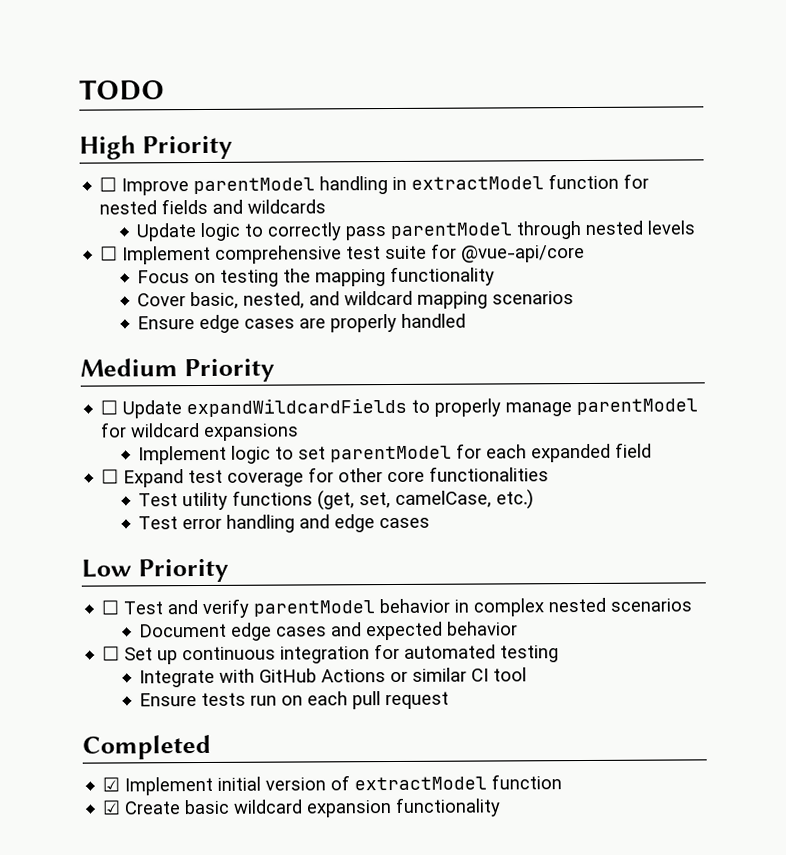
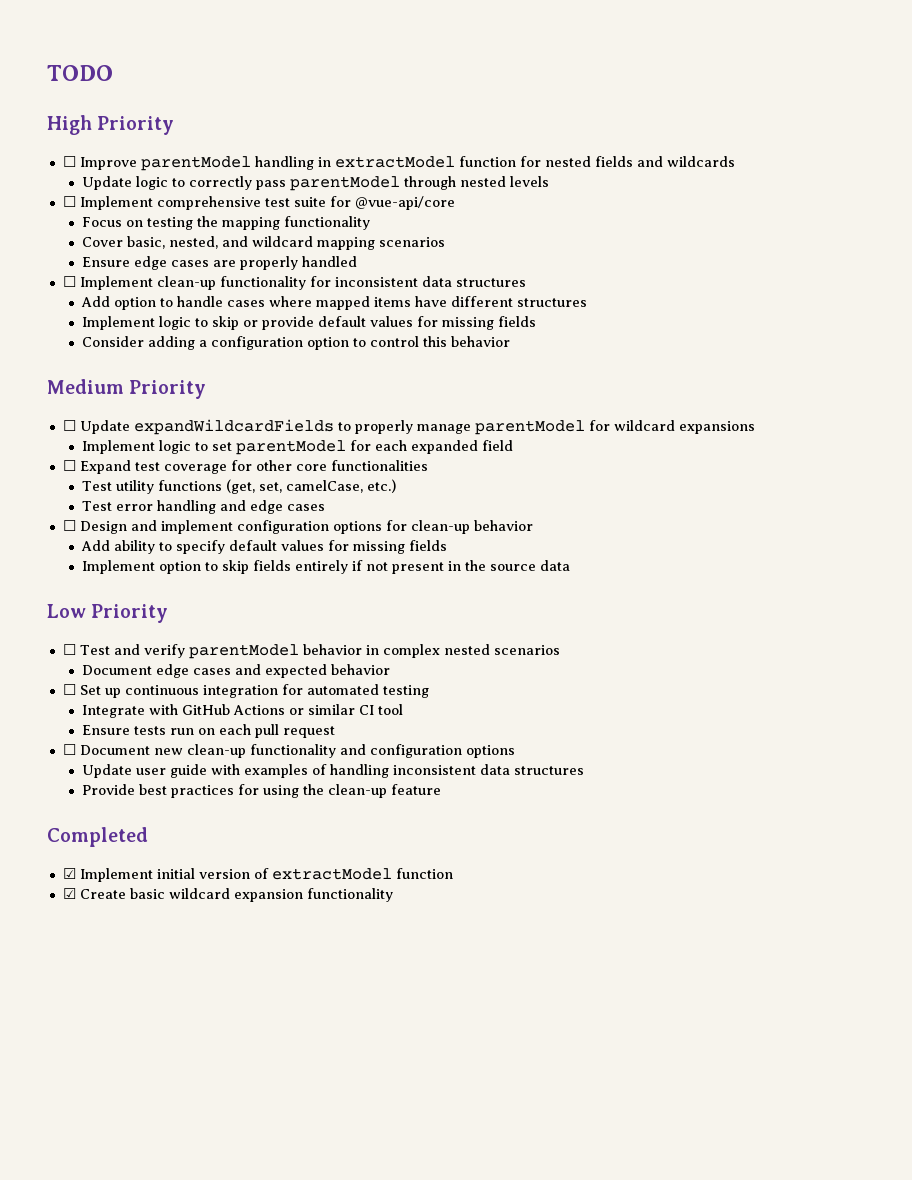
(467, 320) none -> [62,276,526,290] [81,296,588,310] [82,316,537,330] [82,336,511,350] // ☐ Implement clean-up functionality for inconsistent data structures // Add option to handle cases where mapped items have different structures // Implement logic to skip or provide default values for missing fields // Consider adding a configuration option to control this behavior
(431, 523) none -> [62,520,533,534] [81,540,448,554] [82,560,571,574] // ☐ Design and implement configuration options for clean-up behavior // Add ability to specify default values for missing fields // Implement option to skip fields entirely if not present in the source data
(450, 700) none -> [62,744,515,758] [82,764,585,778] [82,784,442,798] // ☐ Document new clean-up functionality and configuration options // Update user guide with examples of handling inconsistent data structures // Provide best practices for using the clean-up feature

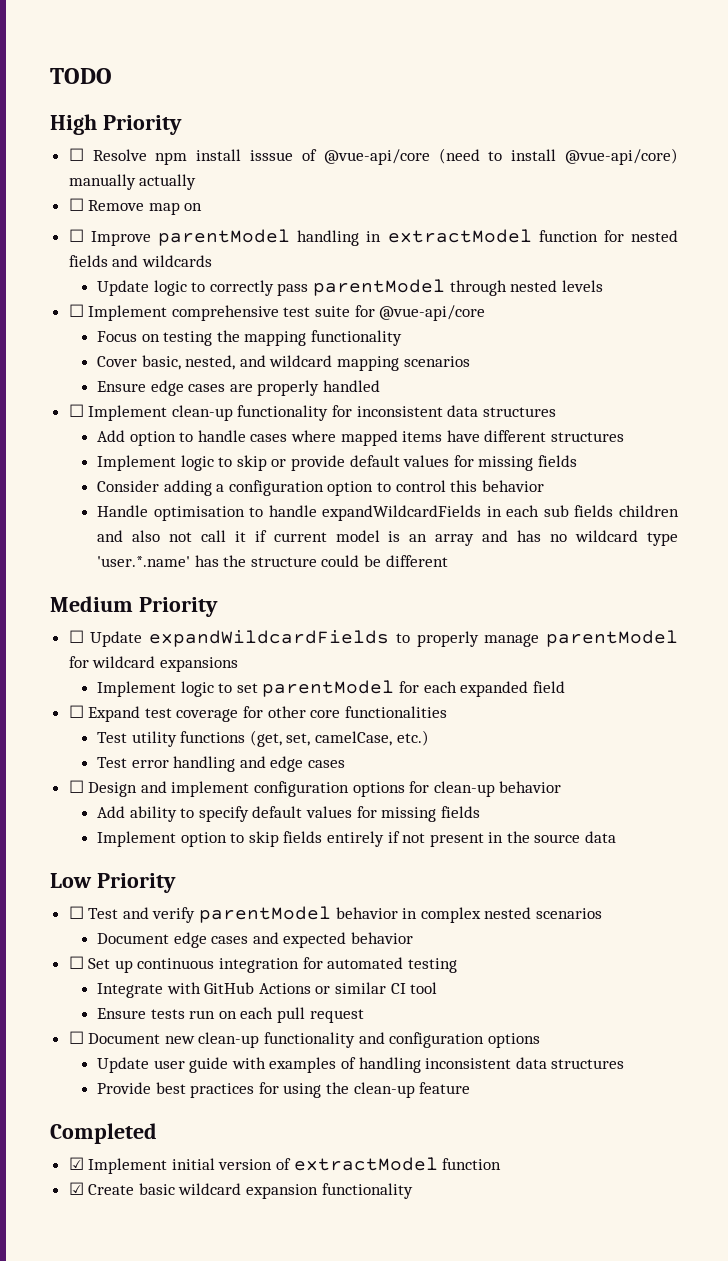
(175, 125) none -> [68,148,678,165] [68,174,197,190] [68,198,203,215] // ☐ Resolve npm install isssue of @vue-api/core (need to install @vue-api/core) manually actually // ☐ Remove map on
(511, 341) none -> [96,505,679,521] [96,530,678,546] [96,555,448,567] // Handle optimisation to handle expandWildcardFields in each sub fields children and also not call it if current model is an array and has no wildcard type 'user.*.name' has the structure could be different

